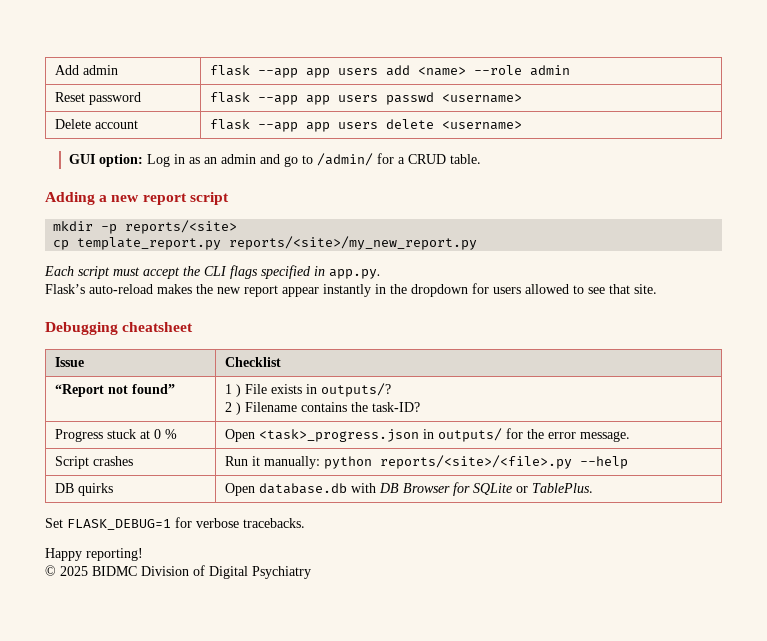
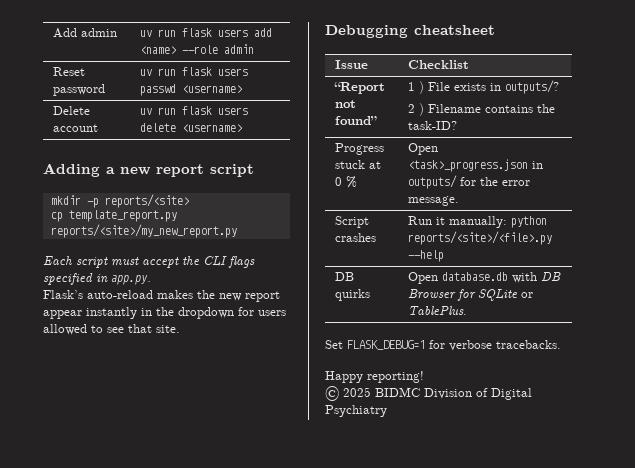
[209,65,330,78] flask --app app -> [140,28,213,37] uv run flask
[209,92,330,105] flask --app app -> [140,67,213,76] uv run flask
[209,119,330,132] flask --app app -> [140,106,213,115] uv run flask
[69,153,482,167] // GUI option: Log in as an admin and go to /admin/ for a CRUD table. -> (243, 128) none

